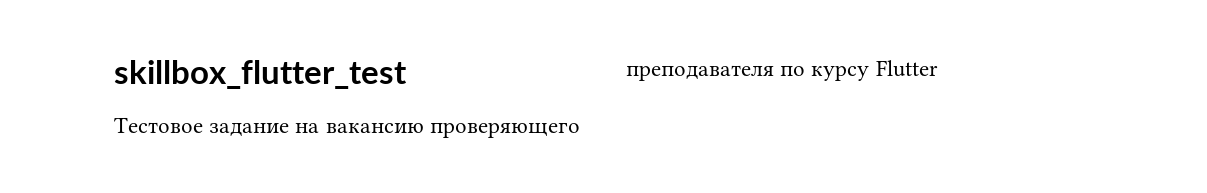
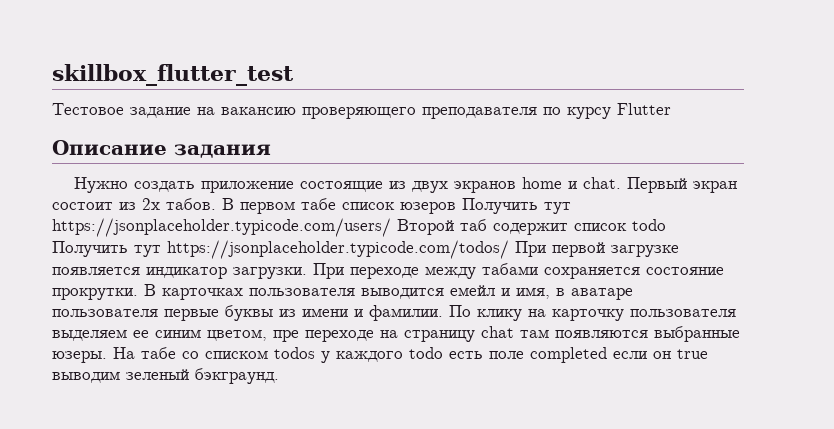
(938, 68) none -> [52,140,271,158] [74,177,738,193] [52,198,571,214] [52,218,666,237] [52,240,679,259] [52,263,724,279] [52,284,633,300] [52,305,736,321] [52,326,740,342] [52,347,708,363] [52,368,279,384] // Описание задания // Нужно создать приложение состоящие из двух экранов home и chat. Первый экран состоит из 2х табов. В первом табе список юзеров Получить тут https://jsonplaceholder.typicode.com/users/ Второй таб содержит список todo Получить тут https://jsonplaceholder.typicode.com/todos/ При первой загрузке появляется индикатор загрузки. При переходе между табами сохраняется состояние прокрутки. В карточках пользователя выводится емейл и имя, в аватаре пользователя первые буквы из имени и фамилии. По клику на карточку пользователя выделяем ее синим цветом, пре переходе на страницу chat там появляются выбранные юзеры. На табе со списком todos у каждого todo есть поле completed если он true выводим зеленый бэкграунд.

